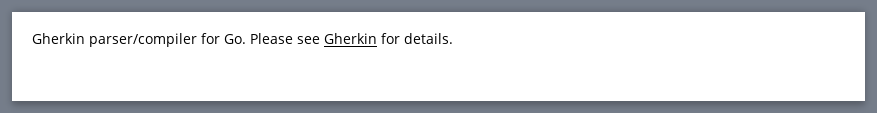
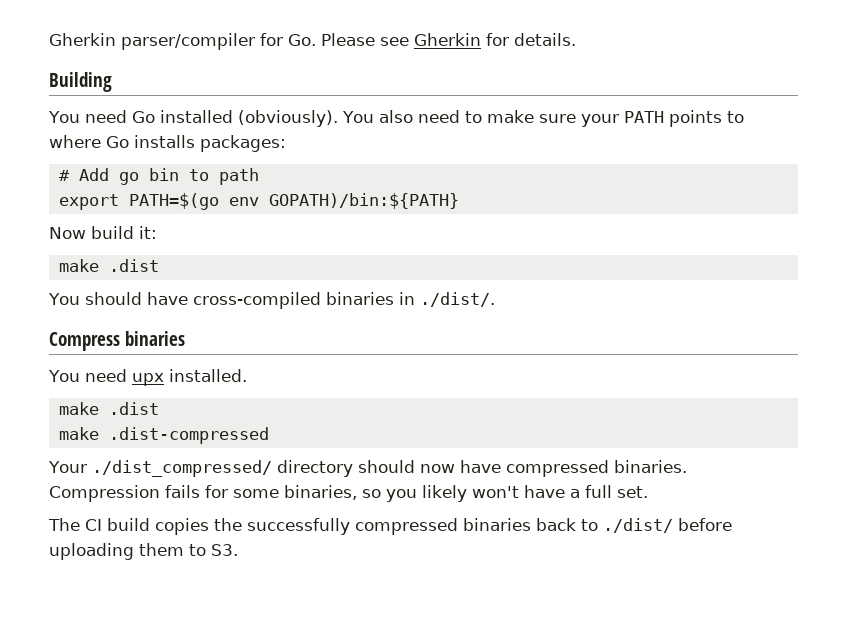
(453, 38) none -> [49,72,112,92] [48,110,744,127] [49,135,286,152] [58,168,259,185] [58,193,459,210] [49,226,157,239] [58,259,159,272] [48,292,495,309] [49,331,185,351] [48,369,247,386] [58,402,159,415] [58,427,269,444] [48,460,687,477] [49,485,648,502] [48,518,732,535] [49,543,238,560] // Building // You need Go installed (obviously). You also need to make sure your PATH points to where Go installs packages: // # Add go bin to path // export PATH=$(go env GOPATH)/bin:${PATH} // Now build it: // make .dist // You should have cross-compiled binaries in ./dist/. // Compress binaries // You need upx installed. // make .dist // make .dist-compressed // Your ./dist_compressed/ directory should now have compressed binaries. Compression fails for some binaries, so you likely won't have a full set. // The CI build copies the successfully compressed binaries back to ./dist/ before uploading them to S3.

